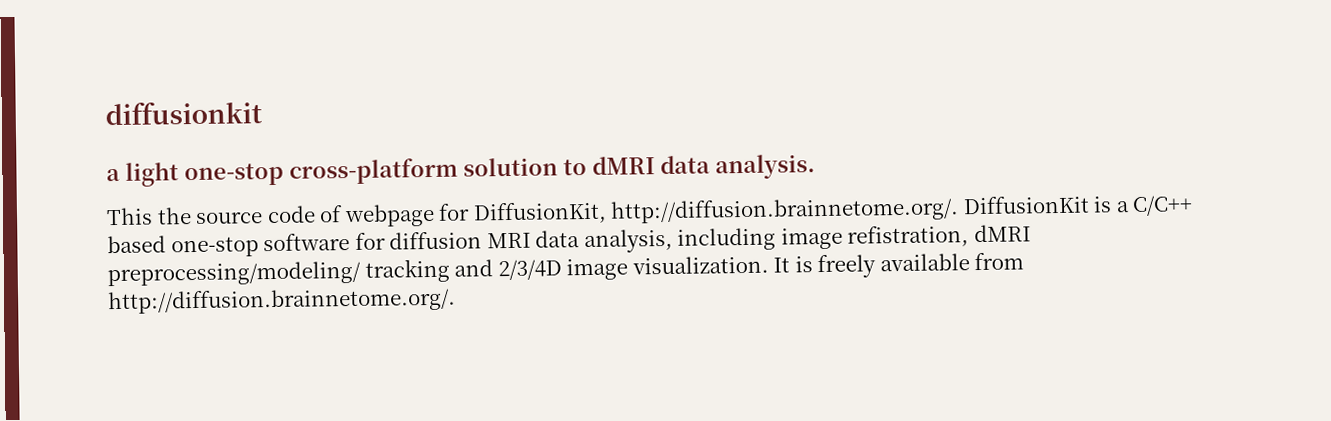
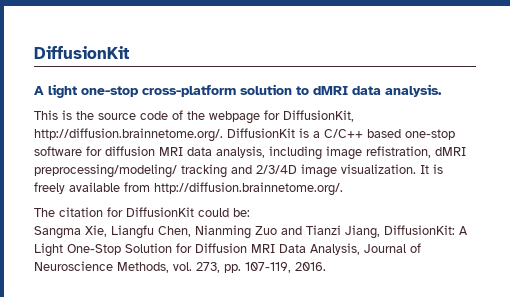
[105,101,263,126] [106,168,120,182] diffusionkit // a -> [34,46,130,59] [34,86,44,95] DiffusionKit // A
(153, 216) none -> [62,110,72,120] is
(344, 214) none -> [187,111,205,120] the
(456, 301) none -> [34,207,250,217] [34,225,468,239] [34,243,421,257] [34,261,326,273] // The citation for DiffusionKit could be: // Sangma Xie, Liangfu Chen, Nianming Zuo and Tianzi Jiang, DiffusionKit: A Light One-Stop Solution for Diffusion MRI Data Analysis, Journal of Neuroscience Methods, vol. 273, pp. 107-119, 2016.

